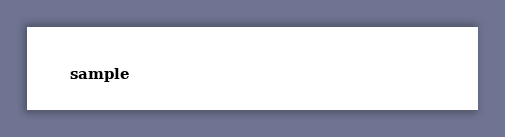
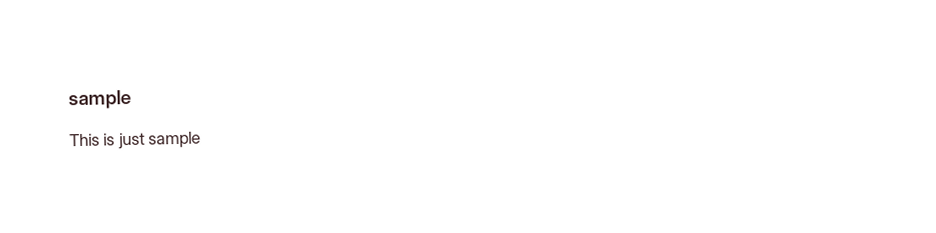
[70,68,130,82] sample -> [68,89,132,110] [69,131,202,150] sample // This is just sample

